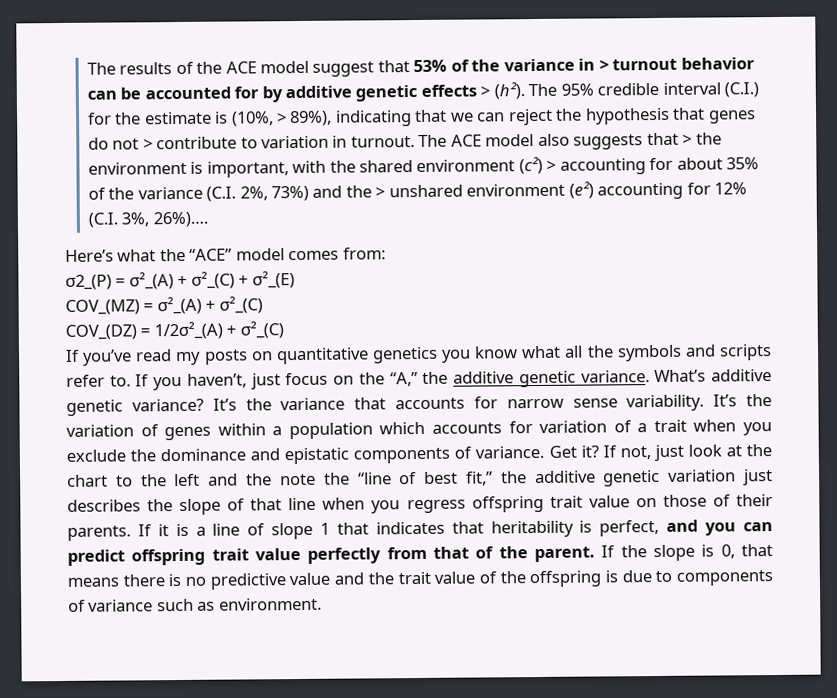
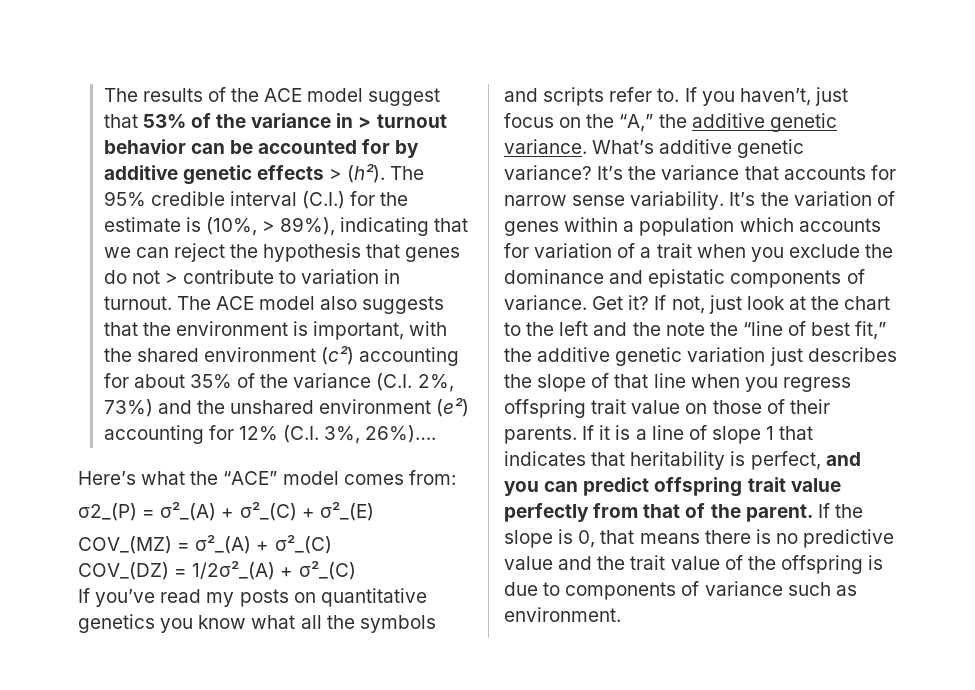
[682,133,693,145] > -> (138, 329) none
[546,159,557,171] > -> (355, 355) none
[375,186,386,198] > -> (225, 407) none

